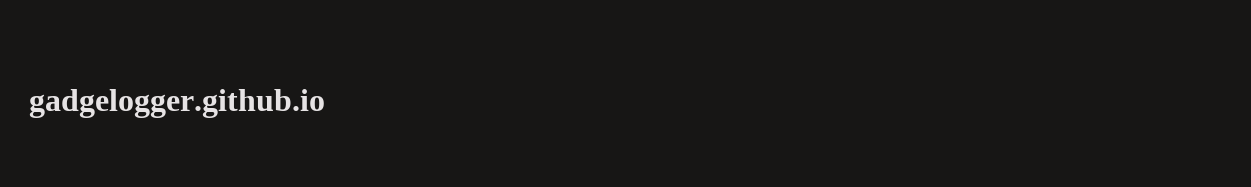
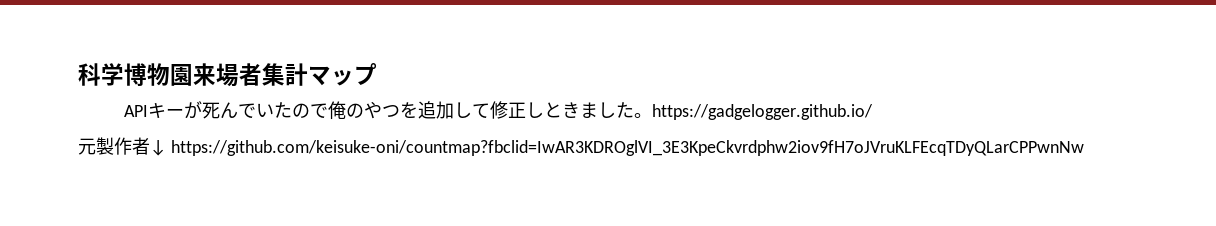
[29,89,325,118] gadgelogger.github.io -> [78,63,377,87] [124,101,874,120] [78,137,1084,156] 科学博物園来場者集計マップ // APIキーが死んでいたので俺のやつを追加して修正しときました。https://gadgelogger.github.io/ // 元製作者↓ https://github.com/keisuke-oni/countmap?fbclid=IwAR3KDROglVI_3E3KpeCkvrdphw2iov9fH7oJVruKLFEcqTDyQLarCPPwnNw

